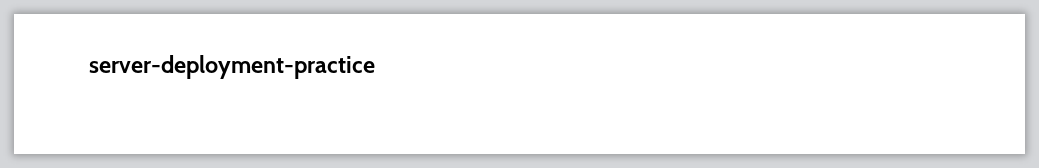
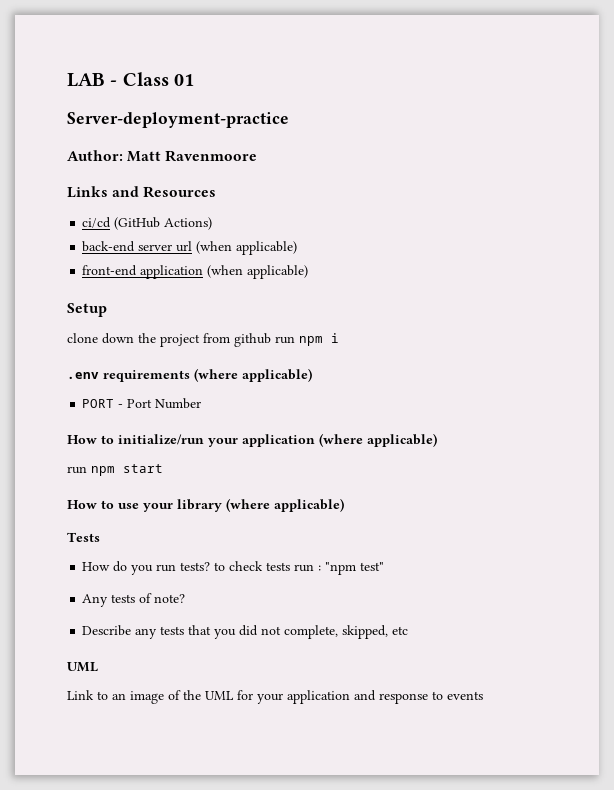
[89,55,375,79] server-deployment-practice -> [67,72,194,87] [67,112,289,128] [67,150,258,162] [67,186,217,198] [82,217,213,230] [82,241,298,255] [82,265,309,279] [67,303,107,317] [67,333,339,347] [67,368,312,382] [82,398,202,409] [67,433,437,447] [67,464,163,476] [67,498,344,512] [67,532,100,542] [82,561,385,575] [82,593,186,607] [82,625,409,639] [67,662,98,672] [67,690,483,704] LAB - Class 01 // Server-deployment-practice // Author: Matt Ravenmoore // Links and Resources // ci/cd (GitHub Actions) // back-end server url (when applicable) // front-end application (when applicable) // Setup // clone down the project from github run npm i // .env requirements (where applicable) // PORT - Port Number // How to initialize/run your application (where applicable) // run npm start // How to use your library (where applicable) // Tests // How do you run tests? to check tests run : "npm test" // Any tests of note? // Describe any tests that you did not complete, skipped, etc // UML // Link to an image of the UML for your application and response to events

